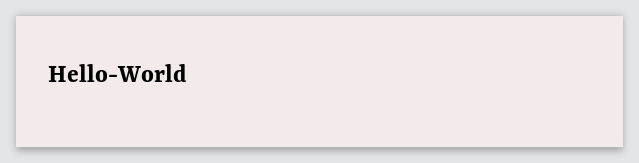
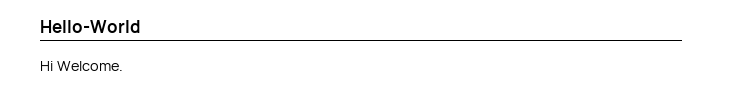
(187, 73) none -> [40,61,123,71] // Hi Welcome.

